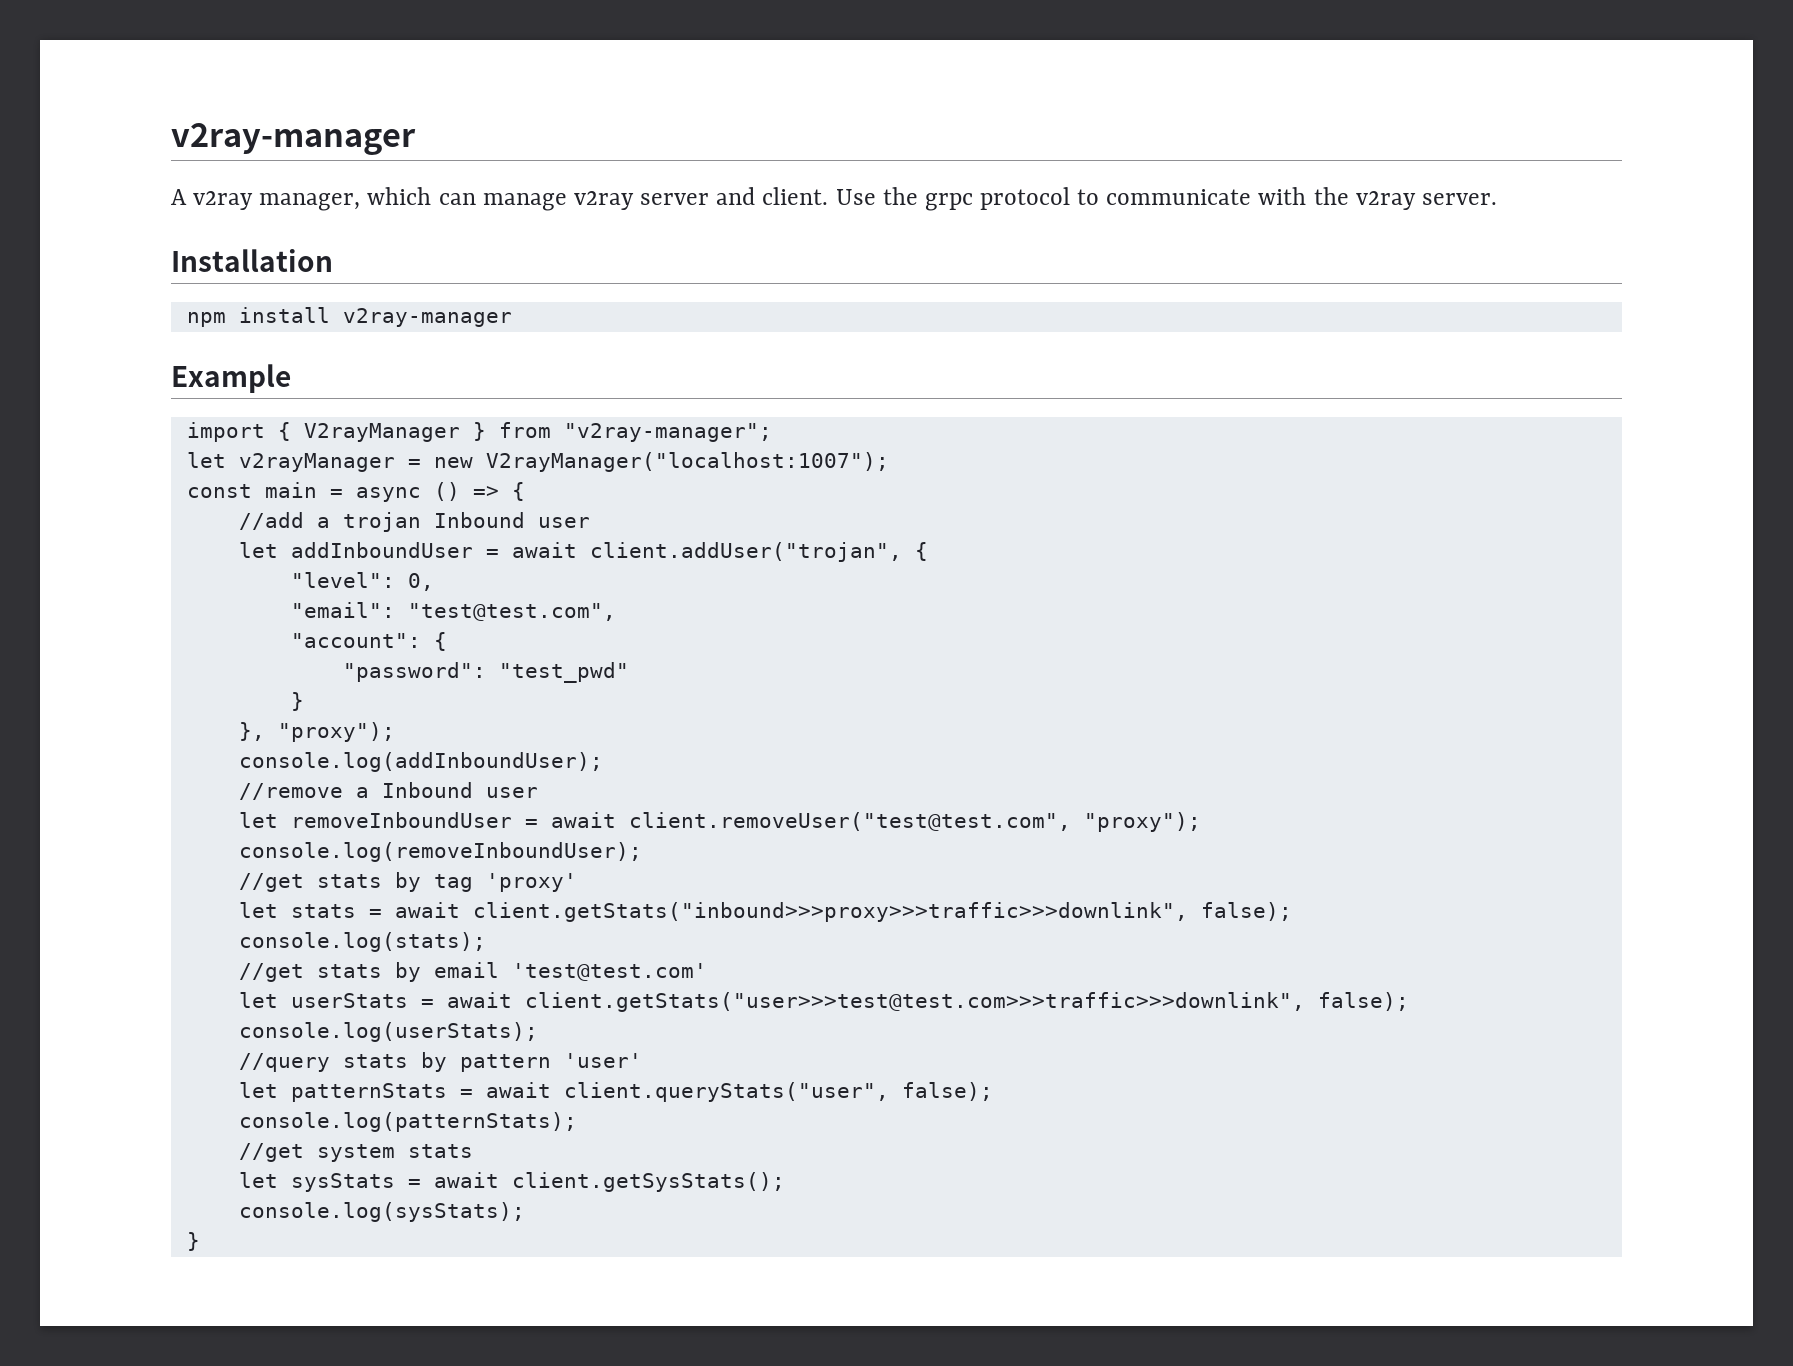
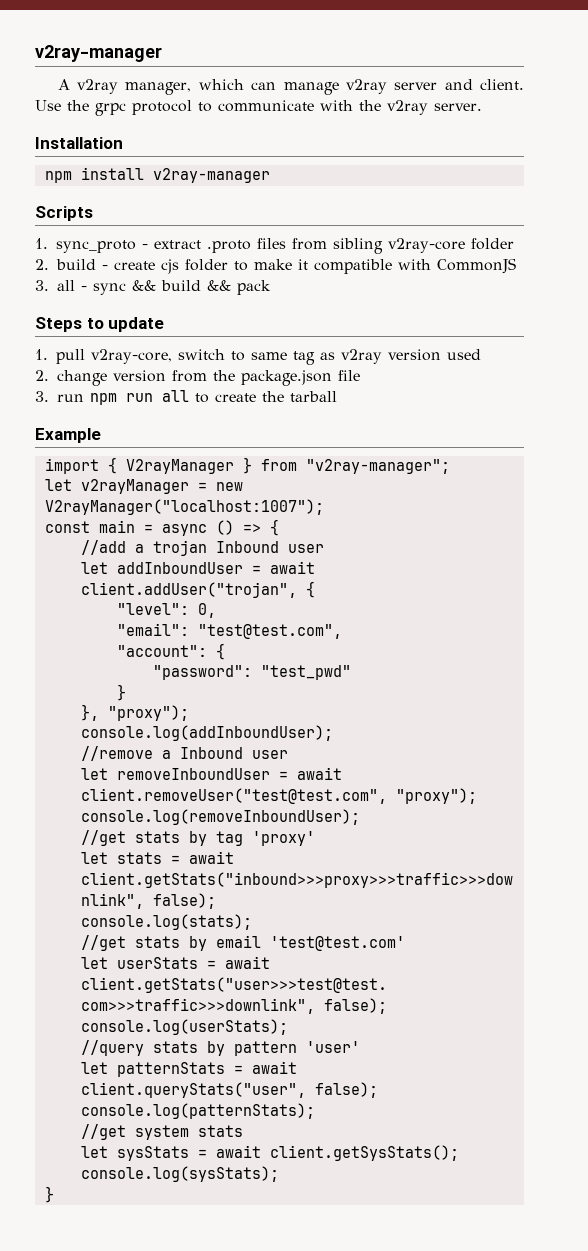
(512, 317) none -> [35,206,93,221] [35,238,515,254] [35,258,516,274] [35,280,271,295] [35,317,165,332] [35,349,482,365] [35,370,360,386] [35,390,337,405] // Scripts // 1. sync_proto - extract .proto files from sibling v2ray-core folder // 2. build - create cjs folder to make it compatible with CommonJS // 3. all - sync && build && pack // Steps to update // 1. pull v2ray-core, switch to same tag as v2ray version used // 2. change version from the package.json file // 3. run npm run all to create the tarball

